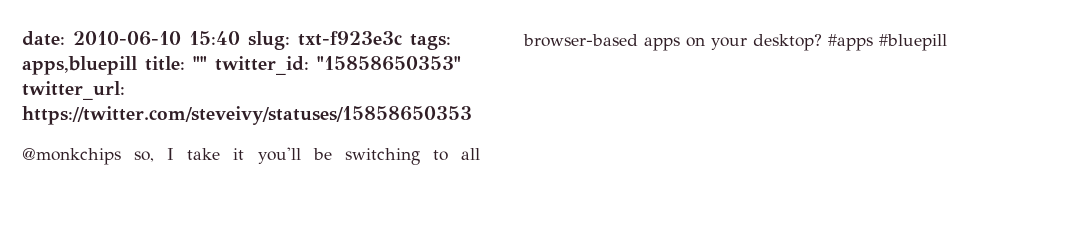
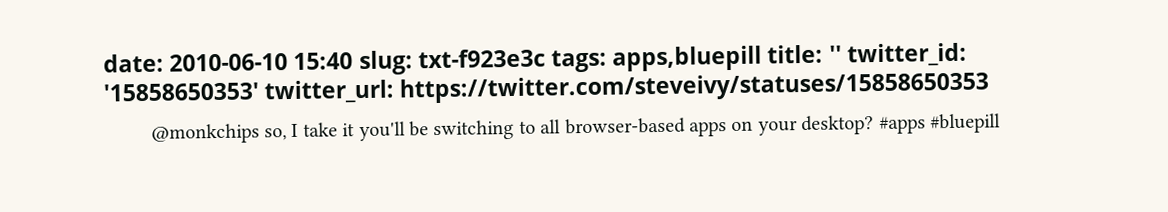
[193,56,461,75] "" twitter_id: "15858650353" -> [828,42,967,67] [103,82,259,102] '' twitter_id: '15858650353'

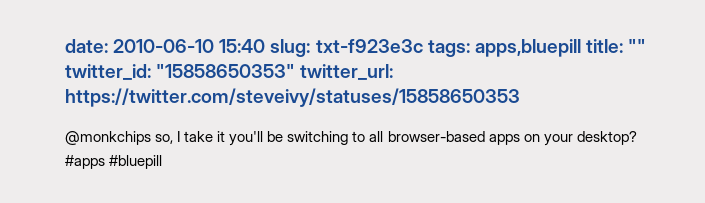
[828,42,967,67] [103,82,259,102] '' twitter_id: '15858650353' -> [628,39,647,53] [65,64,296,80] "" twitter_id: "15858650353"

